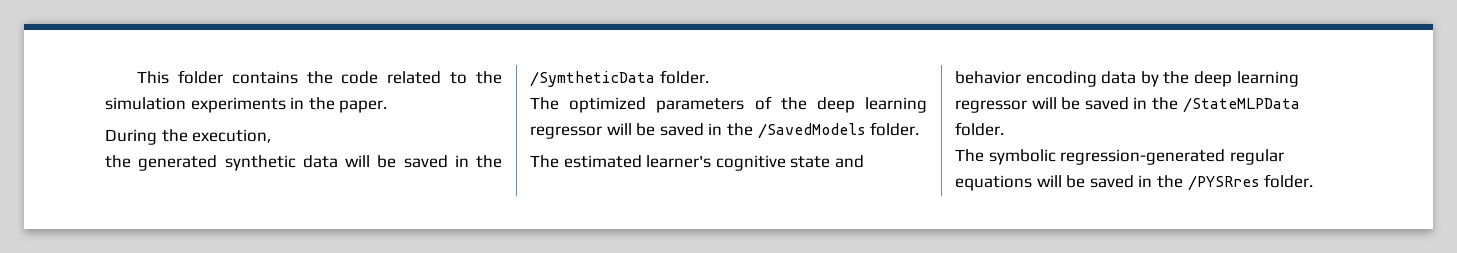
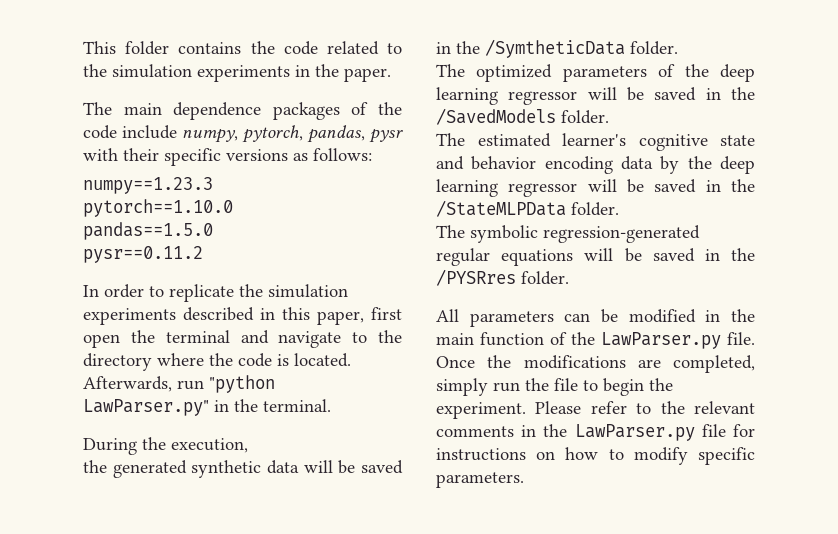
(388, 106) none -> [83,102,402,120] [83,125,403,143] [83,148,372,166] [83,177,213,194] [83,199,233,217] [83,222,213,240] [83,246,203,263] [83,284,348,302] [83,307,402,325] [83,330,402,348] [83,353,351,371] [83,375,275,393] [83,399,331,416] // The main dependence packages of the code include numpy, pytorch, pandas, pysr with their specific versions as follows: // numpy==1.23.3 // pytorch==1.10.0 // pandas==1.5.0 // pysr==0.11.2 // In order to replicate the simulation experiments described in this paper, first open the terminal and navigate to the directory where the code is located. Afterwards, run "python LawParser.py" in the terminal.
(1314, 181) none -> [436,309,755,327] [436,332,755,349] [436,355,755,373] [436,378,673,396] [436,401,755,419] [436,424,755,441] [436,447,755,465] [436,472,524,488] // All parameters can be modified in the main function of the LawParser.py file. Once the modifications are completed, simply run the file to begin the experiment. Please refer to the relevant comments in the LawParser.py file for instructions on how to modify specific parameters.

